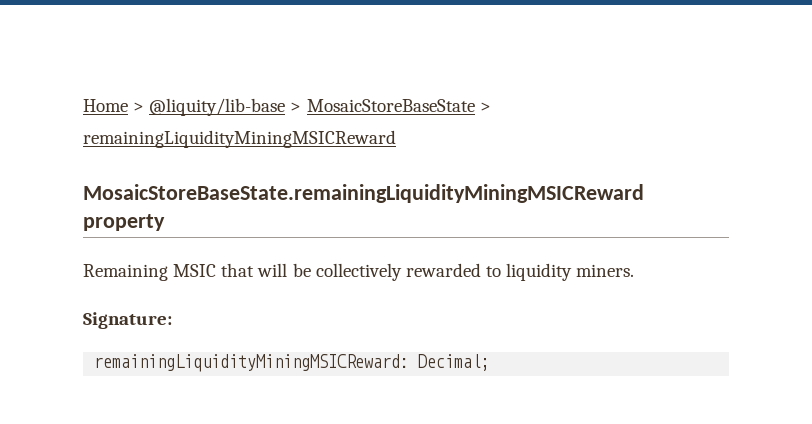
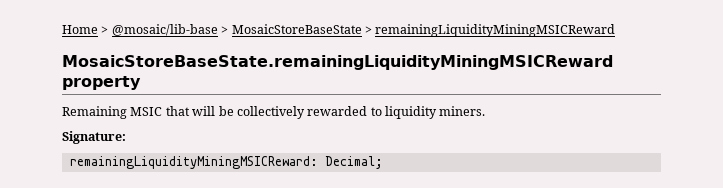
[149,98,286,116] @liquity/lib-base -> [111,24,218,36] @mosaic/lib-base

